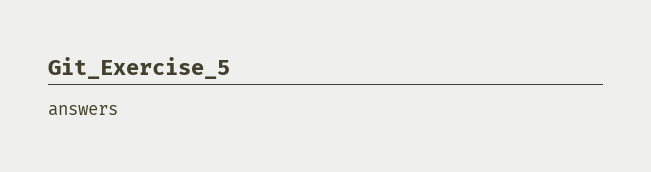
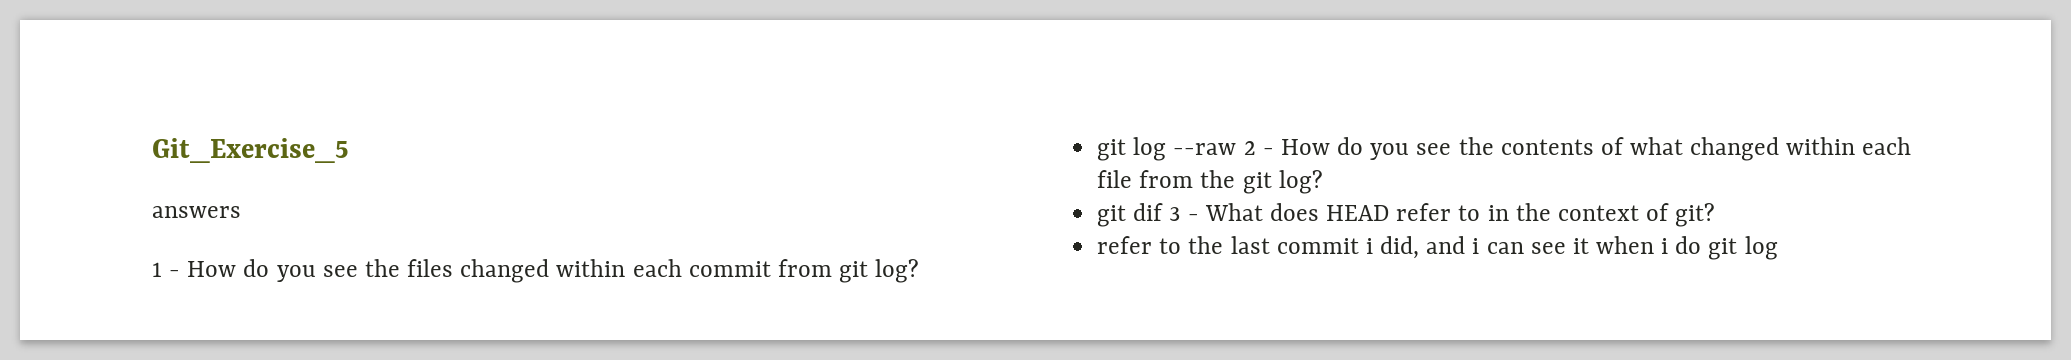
(118, 110) none -> [152,259,920,283] [1097,137,1912,161] [1097,170,1323,194] [1097,203,1716,227] [1097,236,1778,260] // 1 - How do you see the files changed within each commit from git log? // git log --raw 2 - How do you see the contents of what changed within each file from the git log? // git dif 3 - What does HEAD refer to in the context of git? // refer to the last commit i did, and i can see it when i do git log

